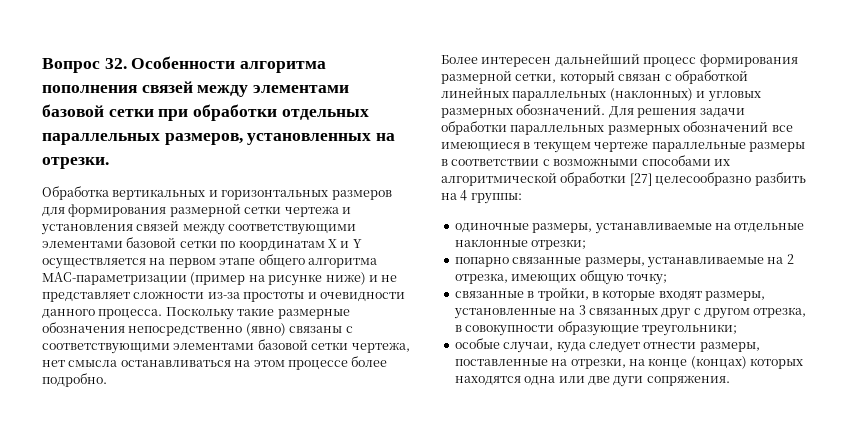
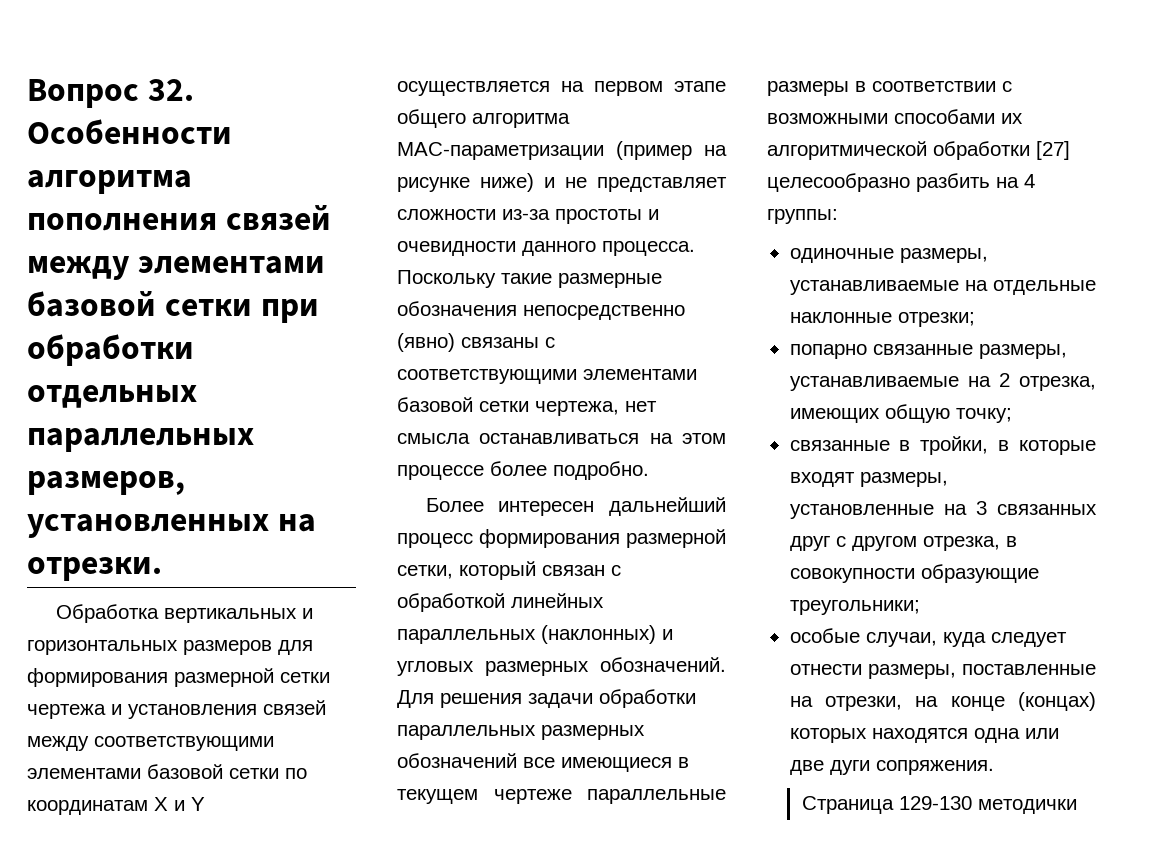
(730, 380) none -> [801,796,1077,814] // Страница 129-130 методички

